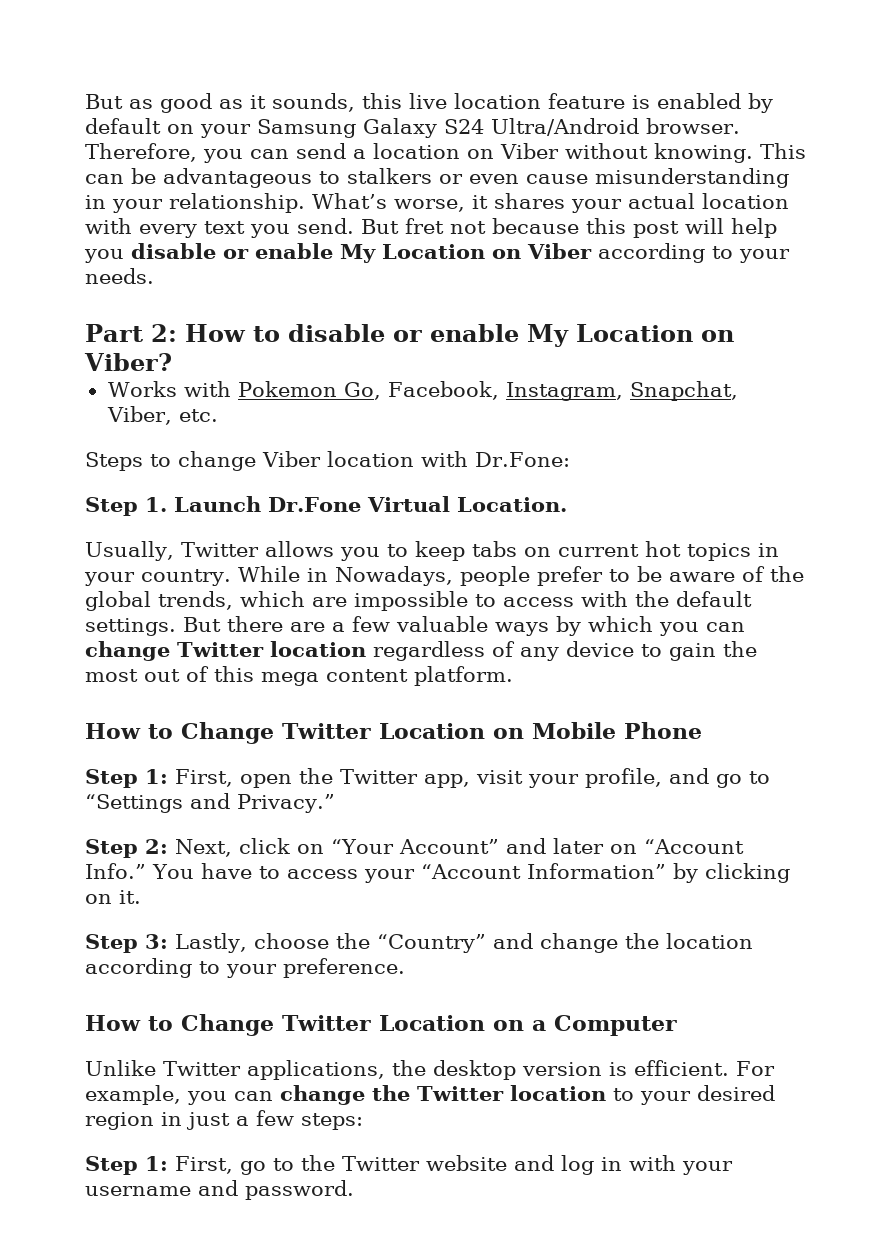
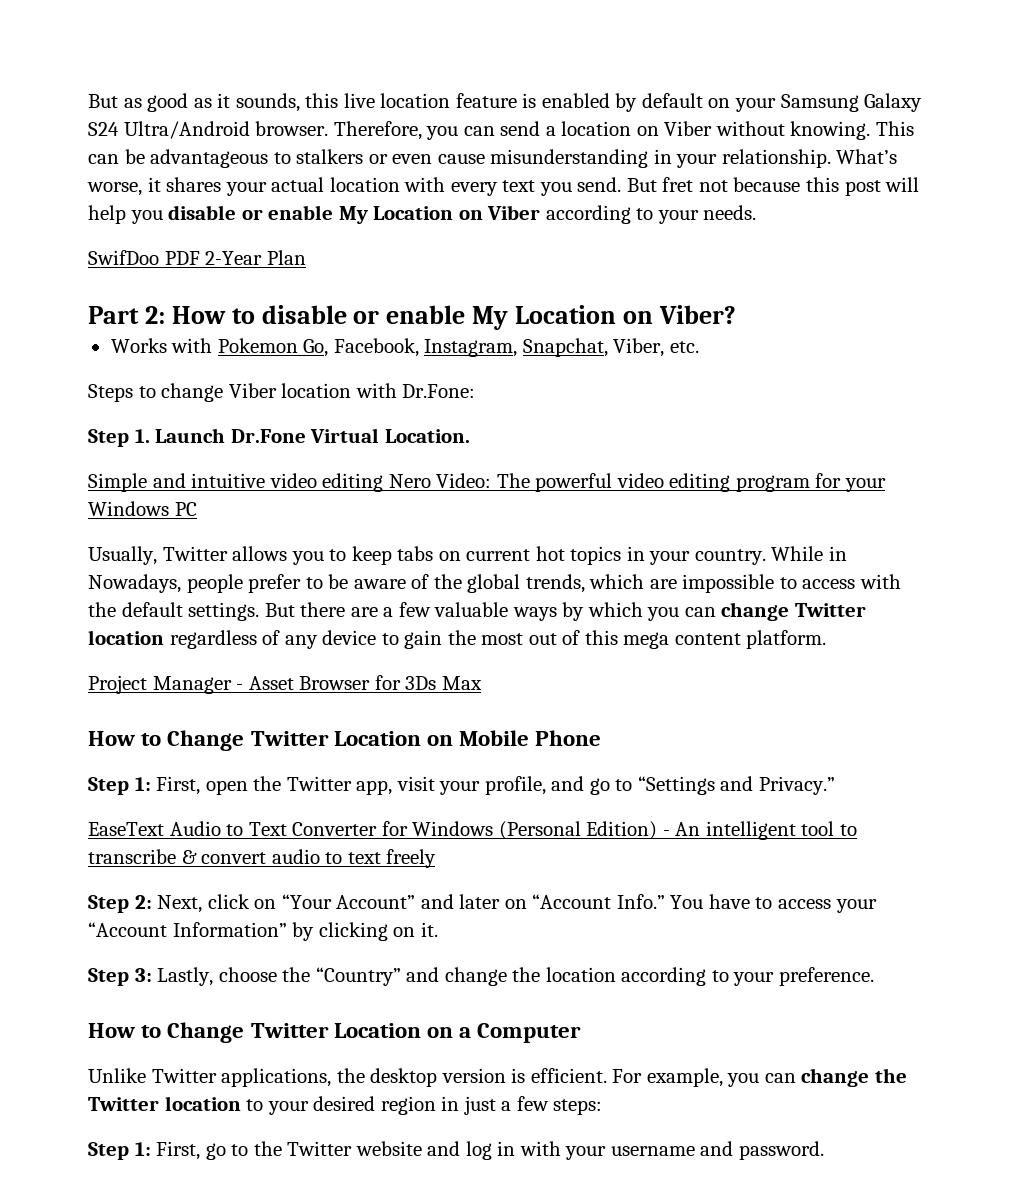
(154, 276) none -> [88,250,306,265] // SwifDoo PDF 2-Year Plan
(567, 504) none -> [88,473,886,492] [88,501,197,516] // Simple and intuitive video editing Nero Video: The powerful video editing program for your Windows PC
(513, 676) none -> [88,675,482,694] // Project Manager - Asset Browser for 3Ds Max
(335, 803) none -> [88,821,857,840] [88,849,437,868] // EaseText Audio to Text Converter for Windows (Personal Edition) - An intelligent tool to transcribe & convert audio to text freely

